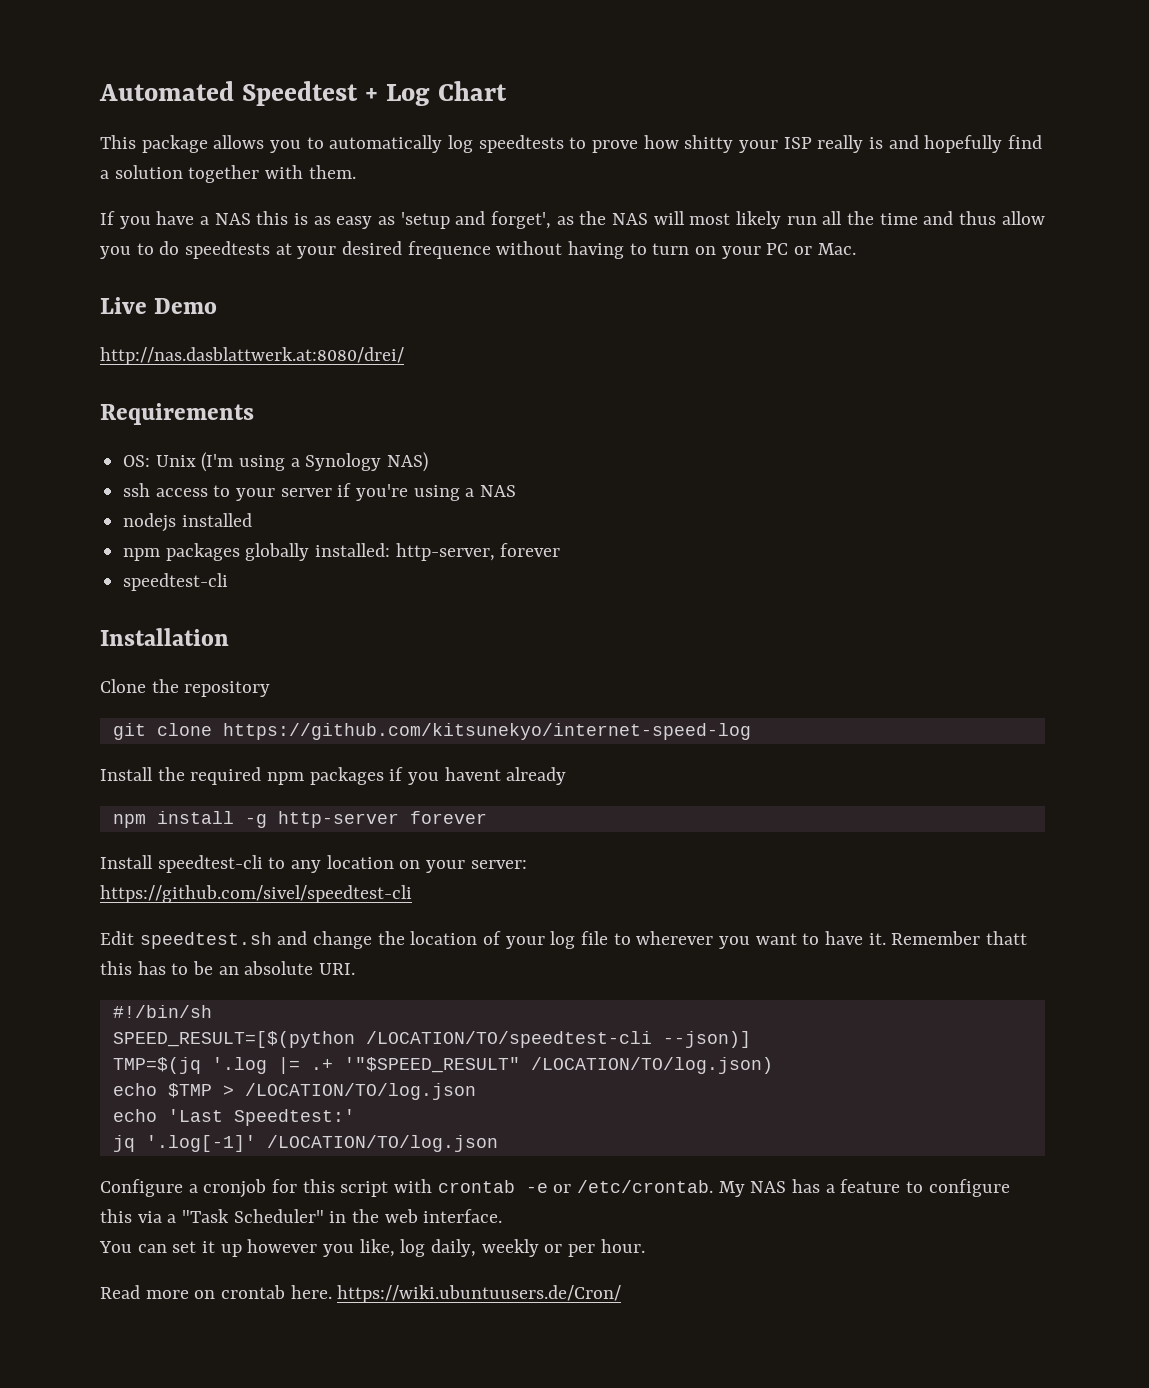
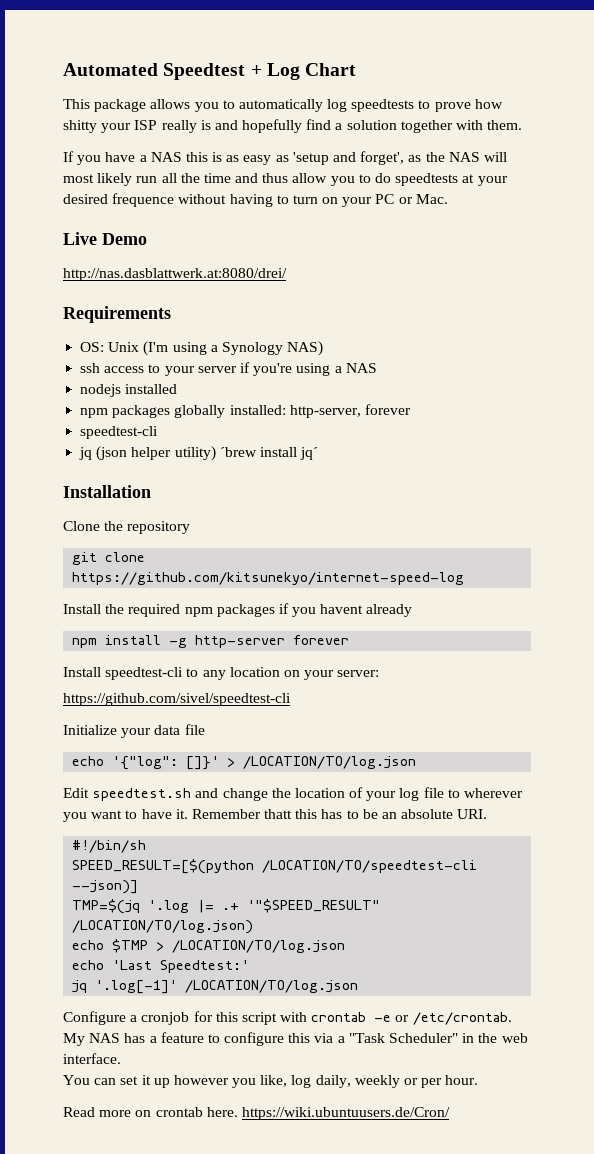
(229, 582) none -> [79,446,319,461] // jq (json helper utility) ´brew install jq´
(412, 894) none -> [63,724,205,738] [72,756,417,770] // Initialize your data file // echo '{"log": []}' > /LOCATION/TO/log.json

